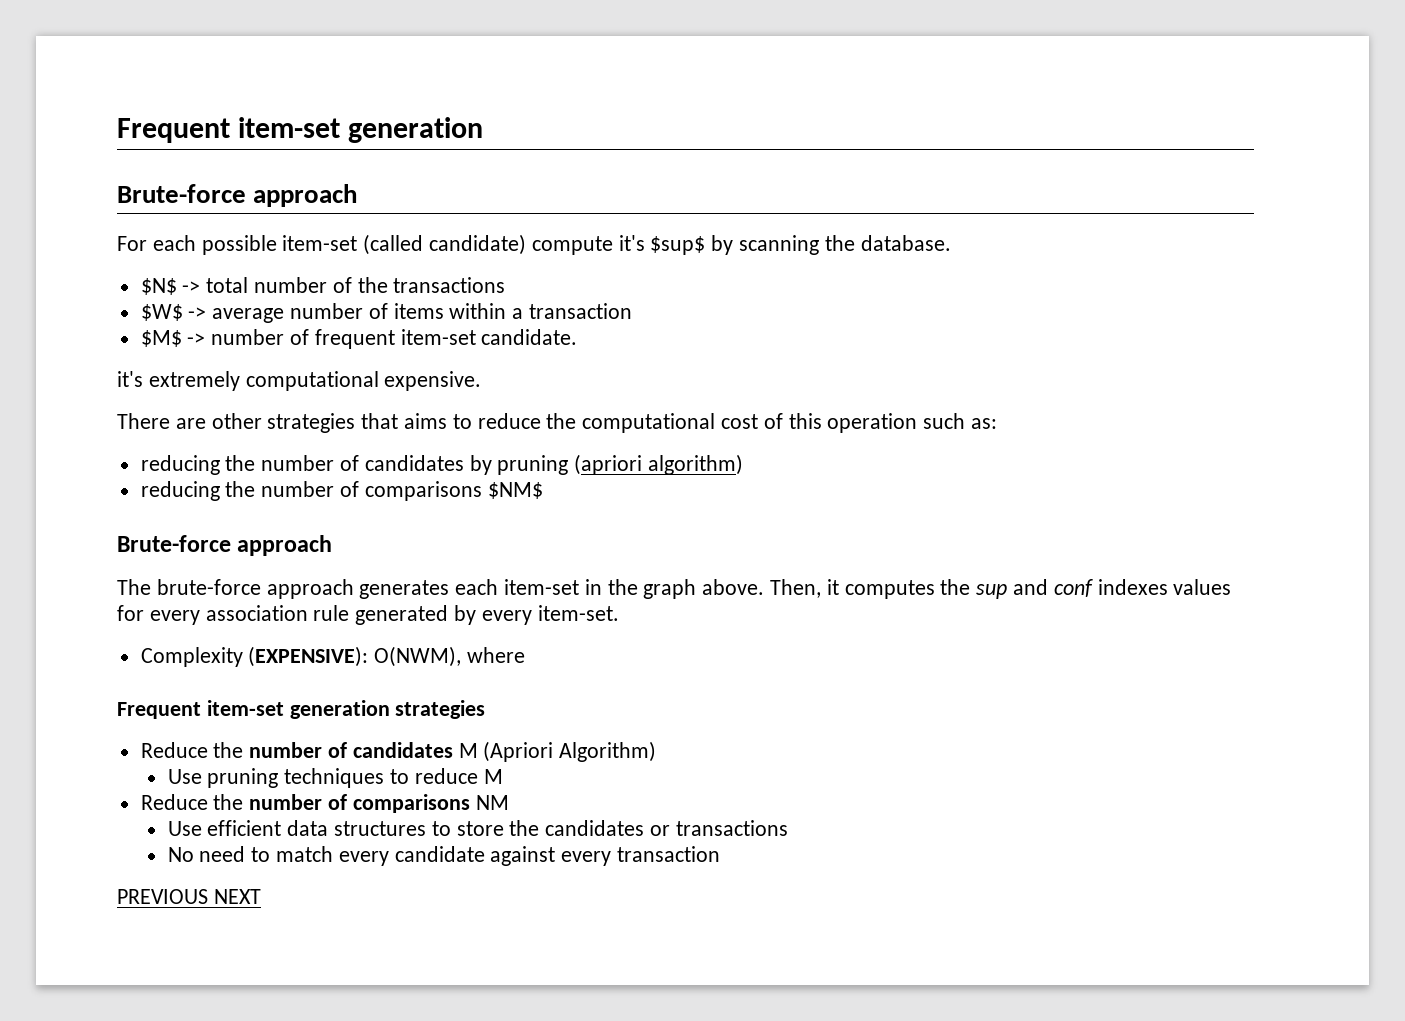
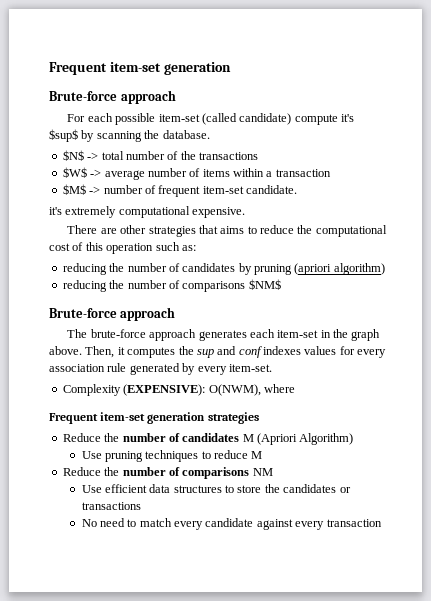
[117,889,261,904] // PREVIOUS NEXT -> (382, 523) none

